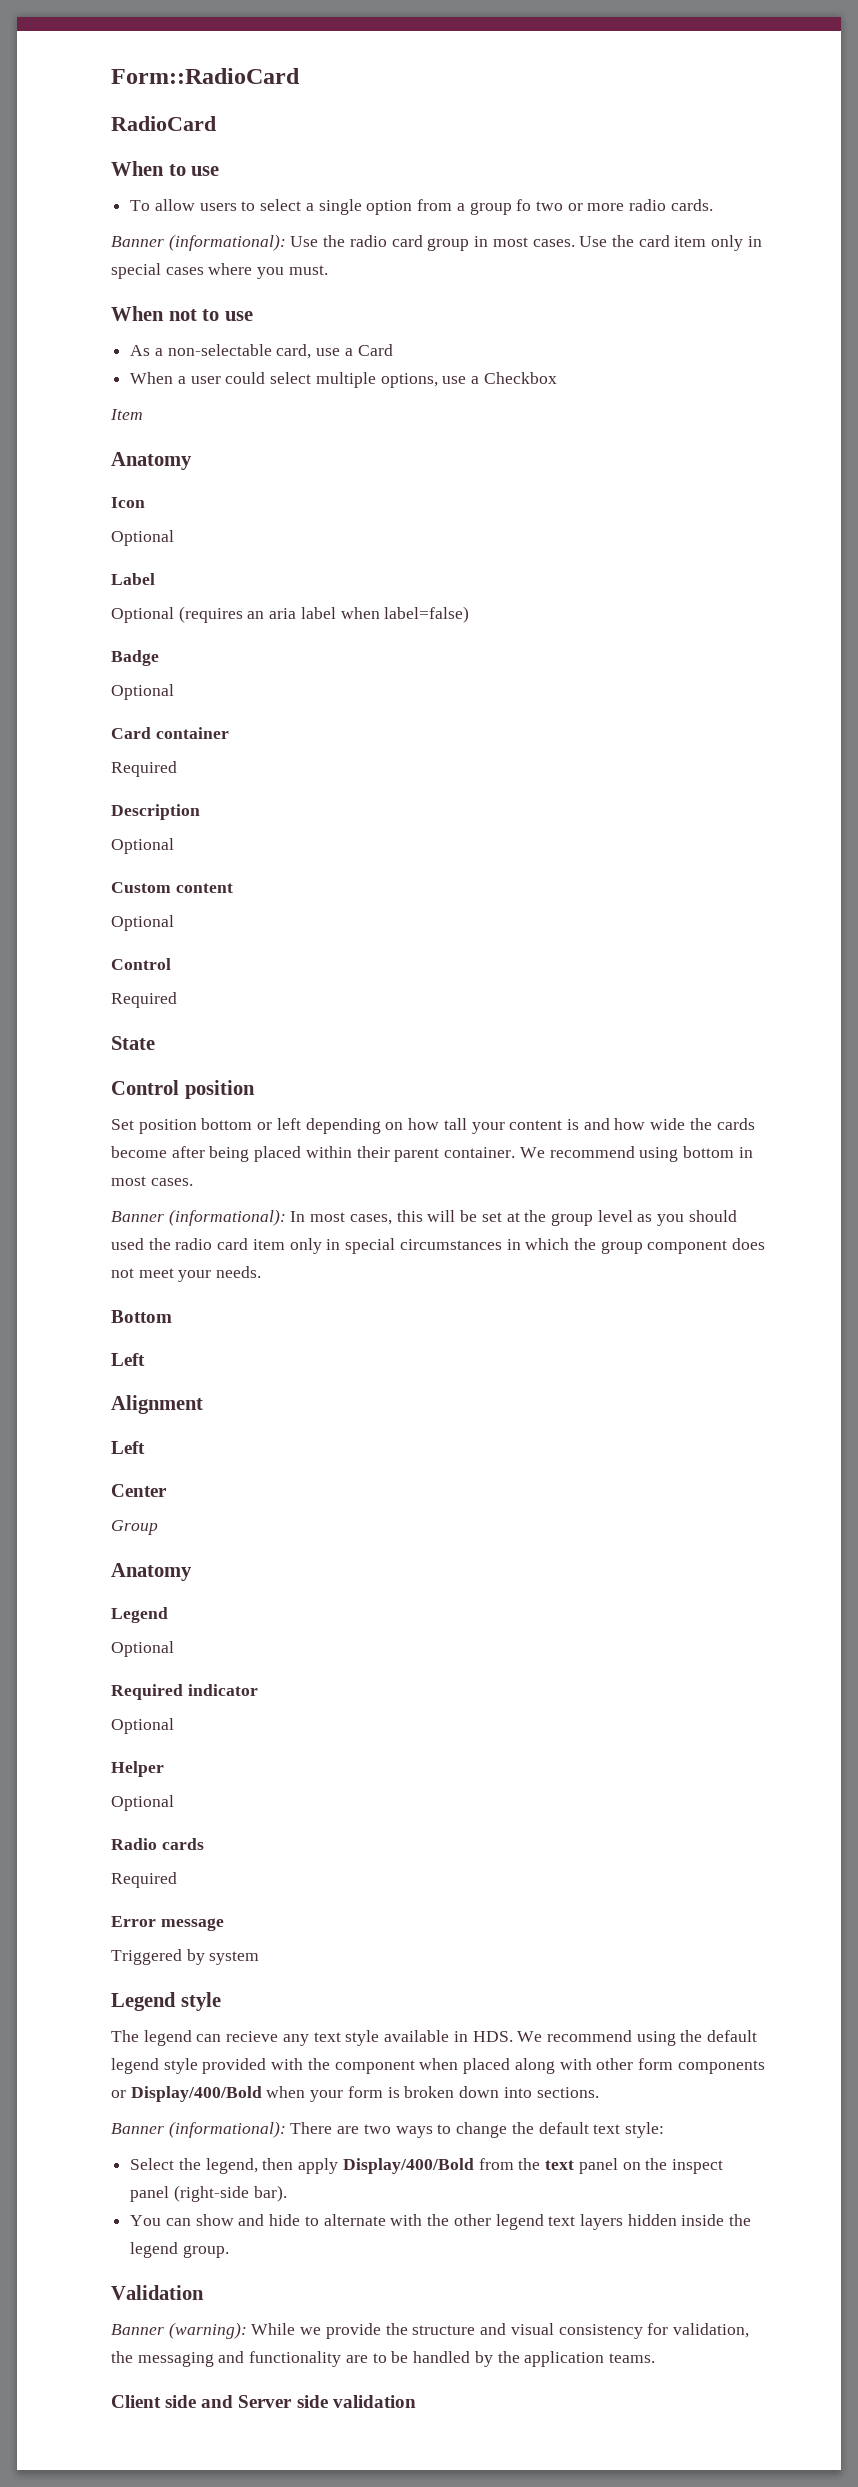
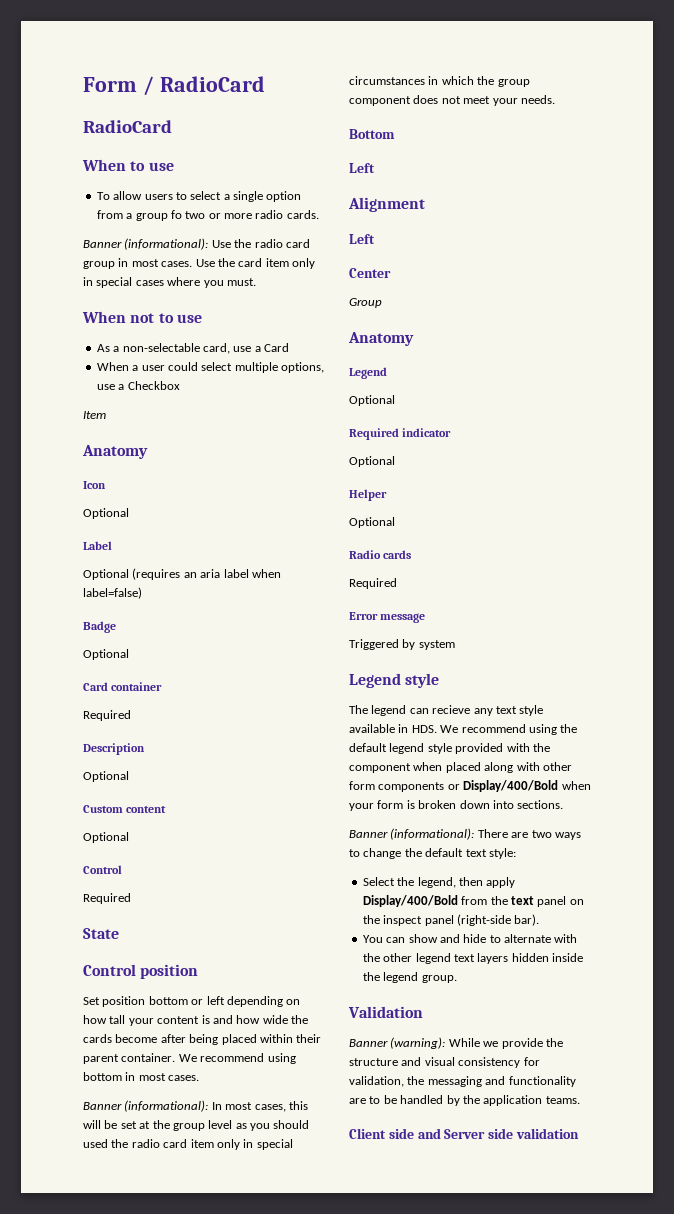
[111,68,300,84] Form::RadioCard -> [83,76,265,96] Form / RadioCard

